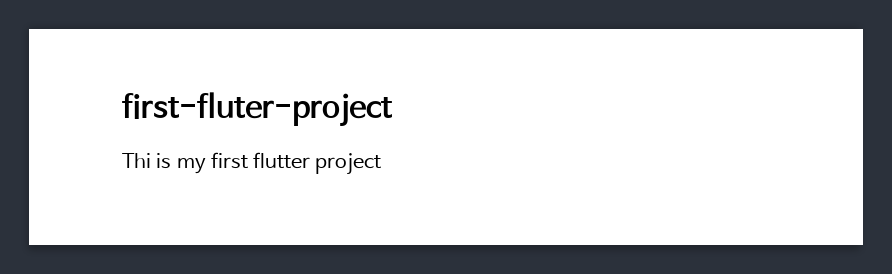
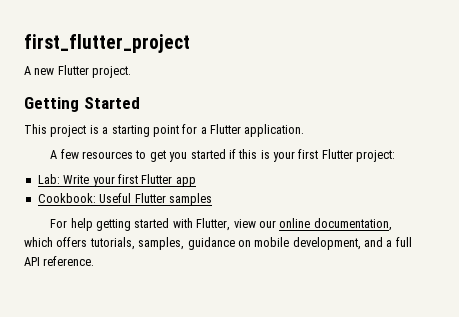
[122,92,392,127] [122,152,382,175] first-fluter-project // Thi is my first flutter project -> [24,34,190,53] [24,65,132,78] [24,97,140,112] [24,124,305,137] [50,149,396,162] [37,174,196,187] [37,193,212,206] [50,218,392,231] [24,237,412,250] [24,256,95,266] first_flutter_project // A new Flutter project. // Getting Started // This project is a starting point for a Flutter application. // A few resources to get you started if this is your first Flutter project: // Lab: Write your first Flutter app // Cookbook: Useful Flutter samples // For help getting started with Flutter, view our online documentation, which offers tutorials, samples, guidance on mobile development, and a full API reference.

